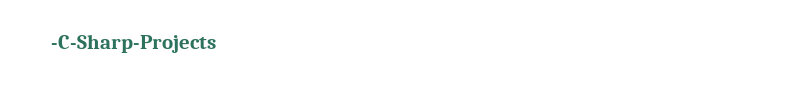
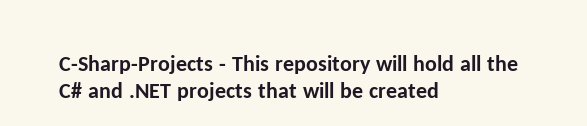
[51,34,216,53] -C-Sharp-Projects -> [59,55,518,74] [59,82,439,101] C-Sharp-Projects - This repository will hold all the C# and .NET projects that will be created

